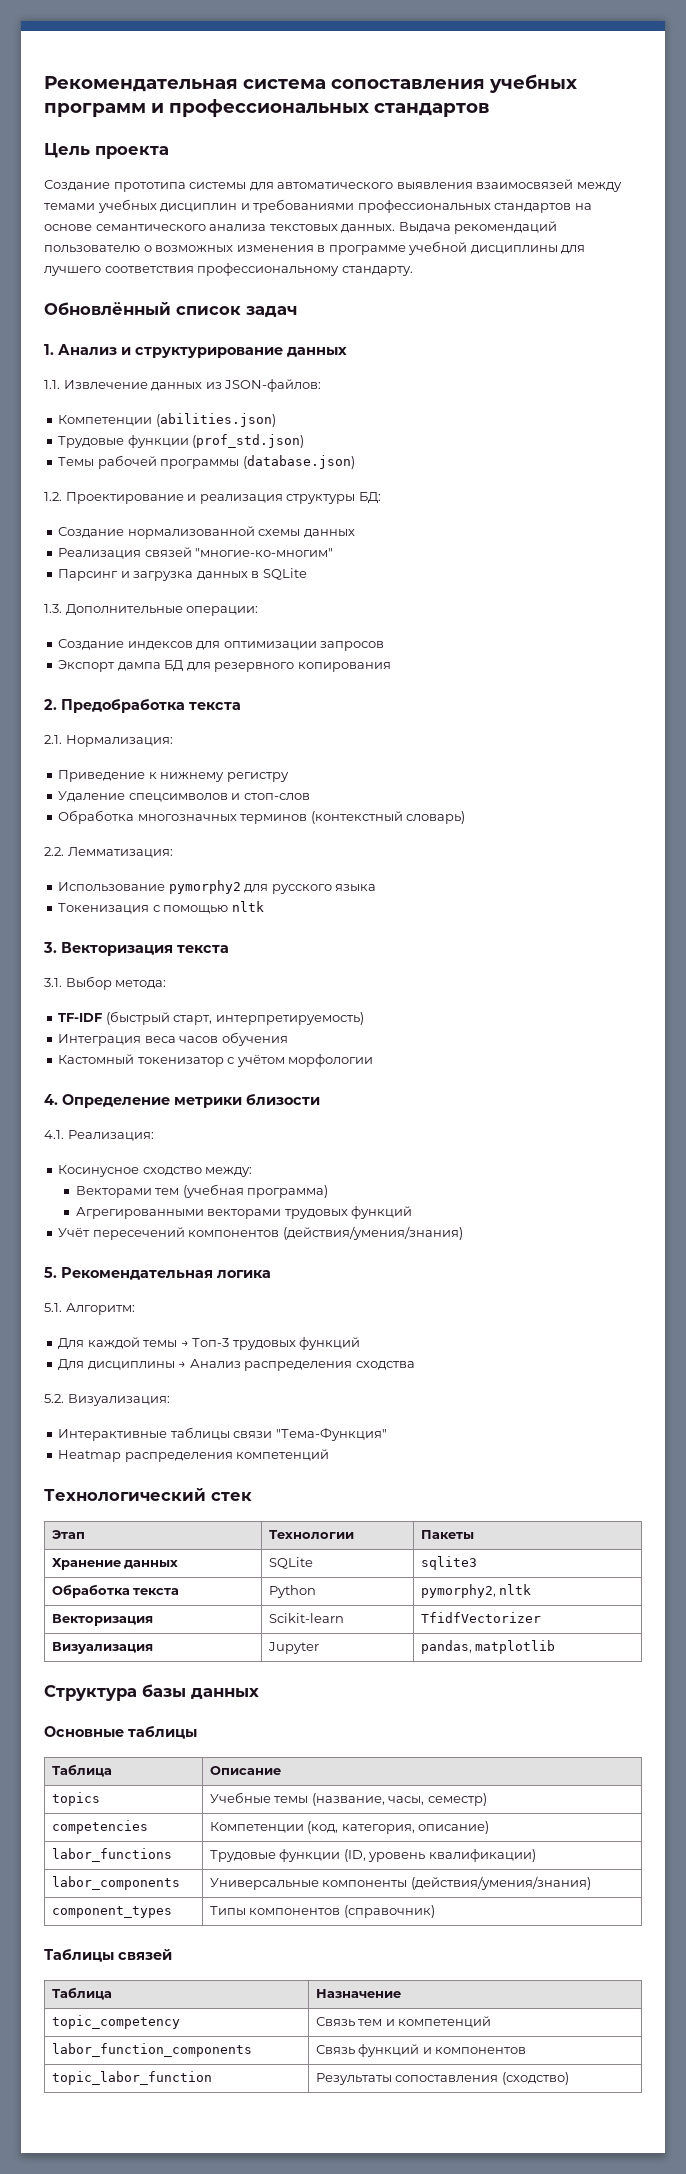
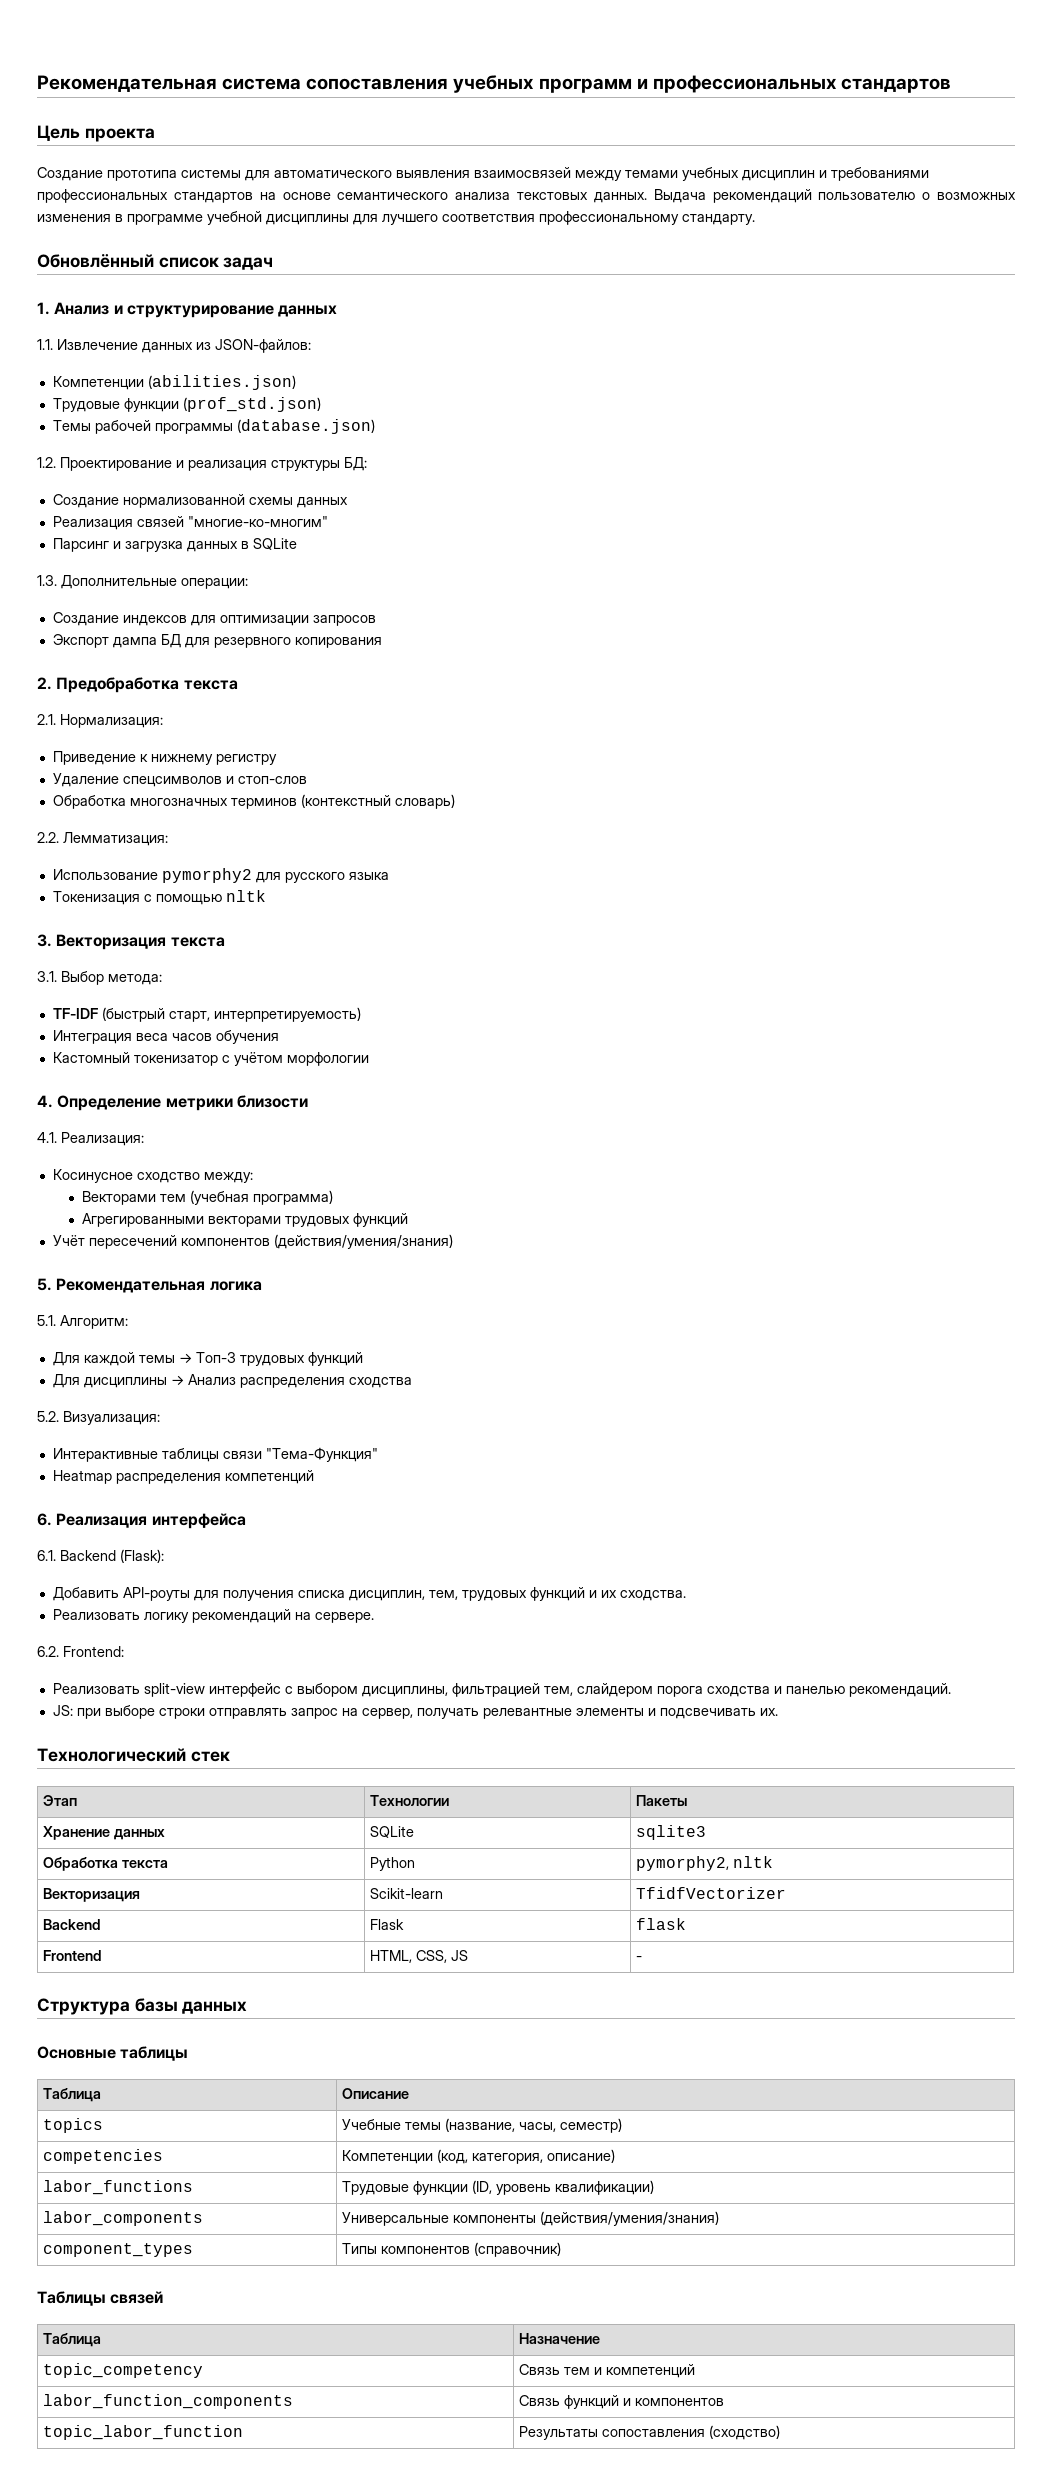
(330, 1455) none -> [37,1513,246,1529] [37,1549,164,1563] [52,1587,686,1601] [52,1609,374,1623] [37,1646,124,1657] [52,1683,951,1697] [52,1705,778,1719] // 6. Реализация интерфейса // 6.1. Backend (Flask): // Добавить API-роуты для получения списка дисциплин, тем, трудовых функций и их сходства. // Реализовать логику рекомендаций на сервере. // 6.2. Frontend: // Реализовать split-view интерфейс с выбором дисциплины, фильтрацией тем, слайдером порога сходства и панелью рекомендаций. // JS: при выборе строки отправлять запрос на сервер, получать релевантные элементы и подсвечивать их.
[51,1642,153,1654] [267,1642,319,1654] [420,1640,556,1654] Визуализация | Jupyter | pandas, matplotlib -> [43,1919,102,1930] [370,1919,405,1930] [636,1918,687,1930] [43,1950,103,1961] [370,1950,469,1963] [636,1956,643,1961] Backend | Flask | flask // Frontend | HTML, CSS, JS | -

